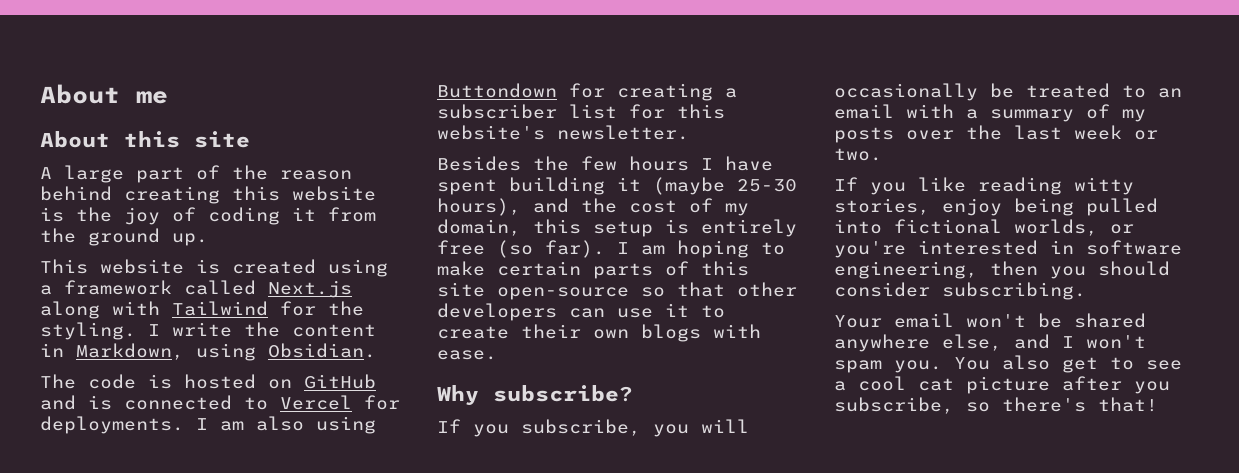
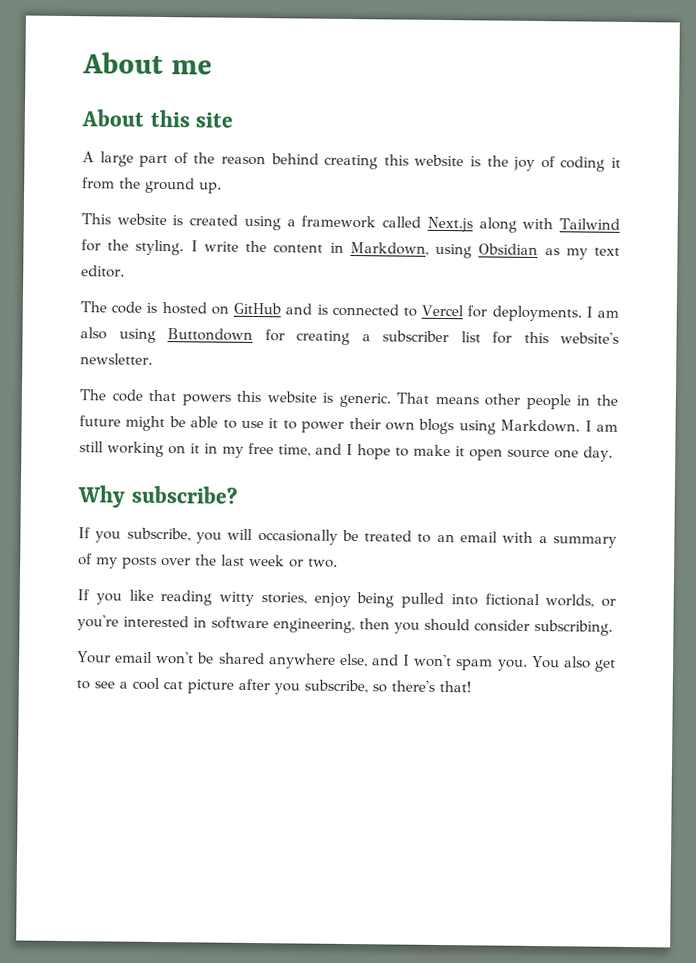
[268,343,376,358] Obsidian. -> [478,243,620,260] [81,265,125,278] Obsidian as my text editor.
[437,156,773,171] [437,177,797,195] [437,198,749,216] [437,219,797,237] [437,240,785,258] [437,261,749,279] [437,282,797,300] [437,303,605,321] Besides the few hours I have spent building it (maybe 25-30 hours), and the cost of my domain, this setup is entirely free (so far). I am hoping to make certain parts of this site open-source so that other developers can -> [79,389,618,410] [79,415,237,432] The code that powers this website is generic. That means other people in the future might be able to
[437,326,509,339] create -> [301,421,345,433] power
[713,324,761,338] [437,350,497,360] with ease. -> [458,419,618,435] [79,441,613,462] using Markdown. I am still working on it in my free time, and I hope to make it open source one day.

